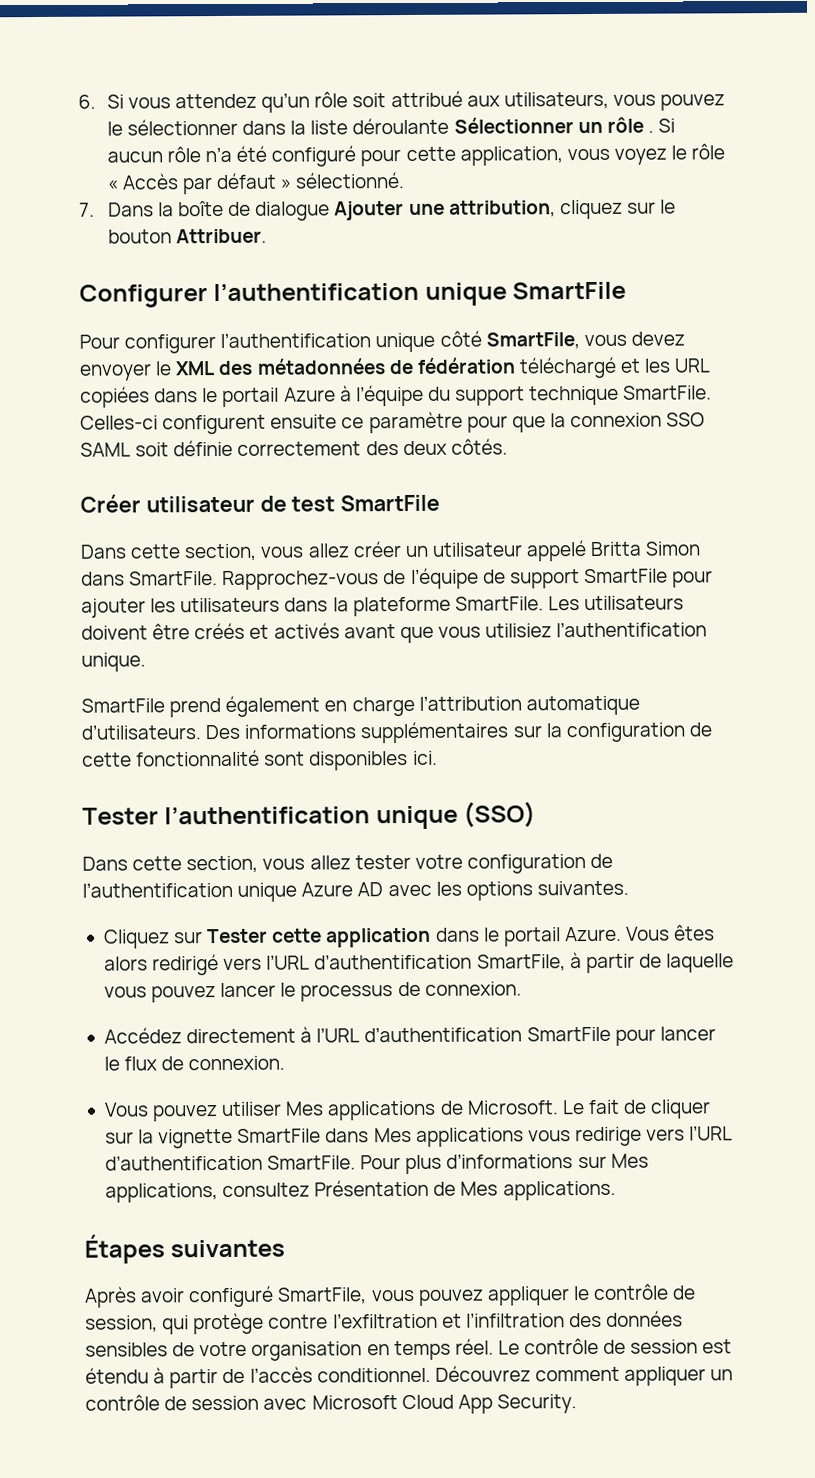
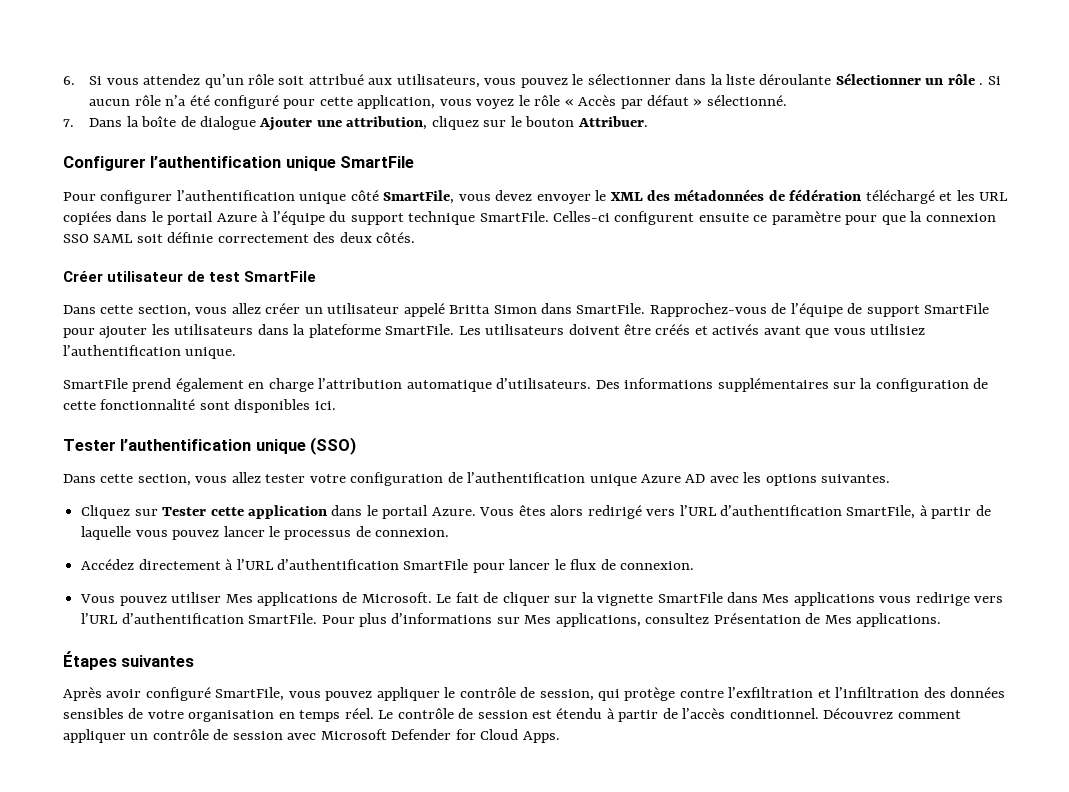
[401,1394,577,1414] Cloud App Security. -> [391,729,560,743] Defender for Cloud Apps.

